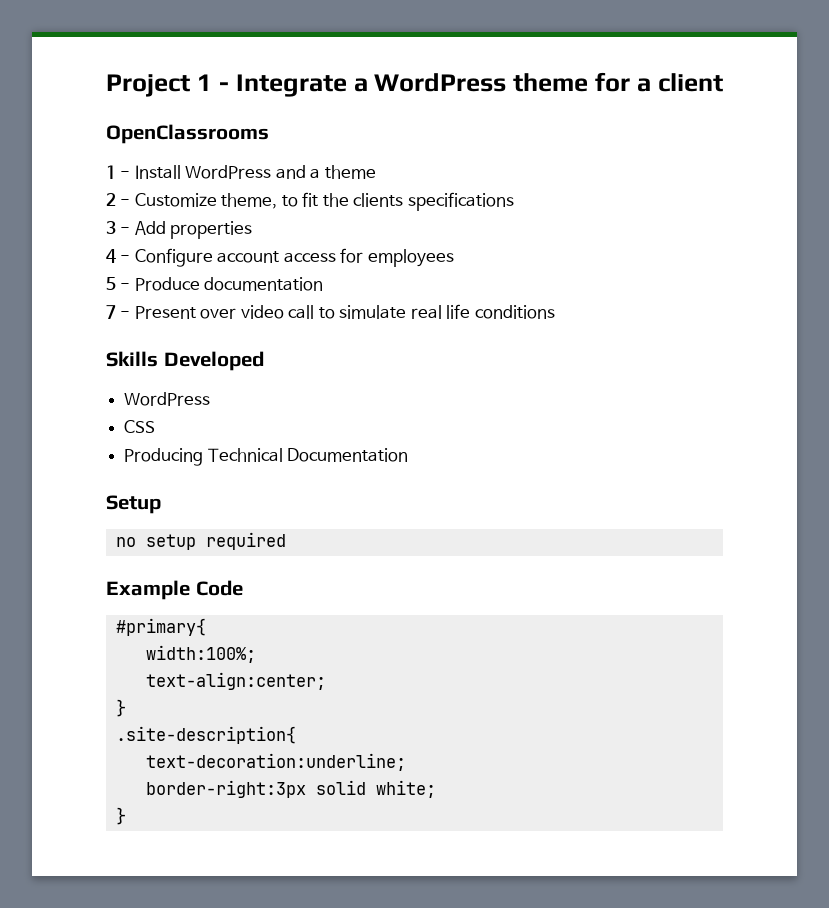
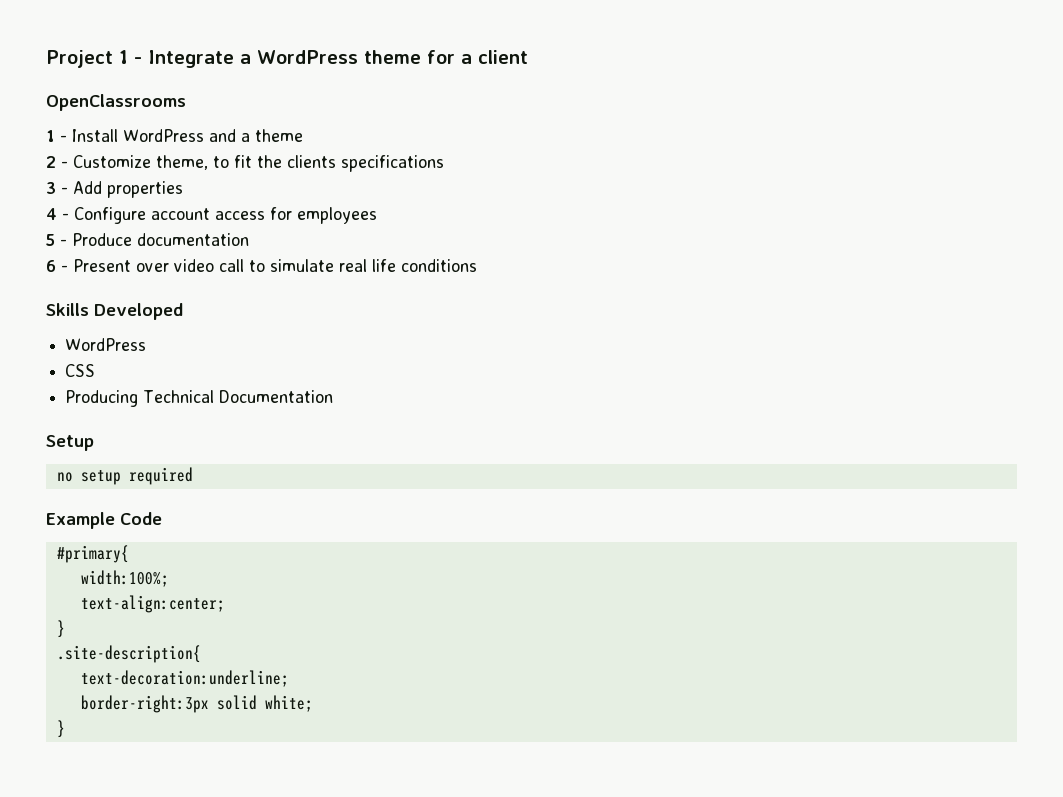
[106,305,116,319] 7 -> [46,260,56,272] 6

